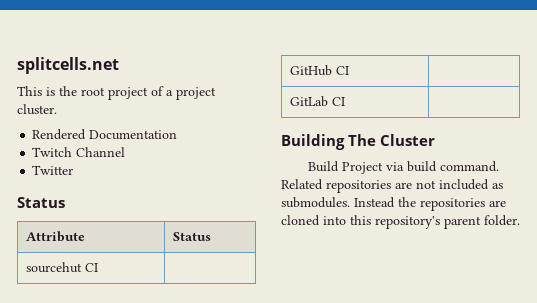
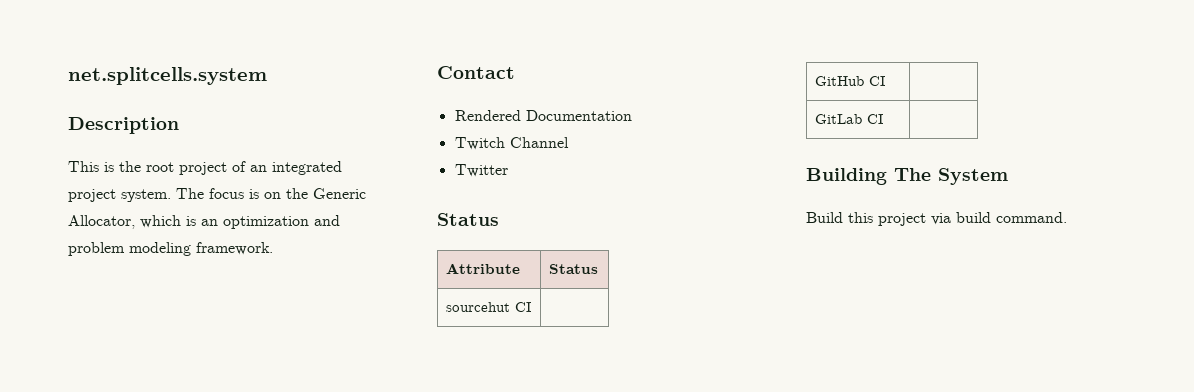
[17,57,119,74] splitcells.net -> [68,67,267,85] [68,117,179,134] net.splitcells.system // Description
[166,87,216,100] [17,104,57,115] a project cluster. -> [250,161,342,175] [68,188,366,202] [68,215,340,229] [68,242,273,256] [437,66,515,79] an integrated project system. The focus is on the Generic Allocator, which is an optimization and problem modeling framework. // Contact
[380,134,436,146] Cluster -> [938,168,1008,185] System
[341,162,383,174] Project -> [848,212,926,226] this project
[281,179,503,193] [281,197,506,211] [281,215,520,229] Related repositories are not included as submodules. Instead the repositories are cloned into this repository's parent folder. -> (1067, 217) none

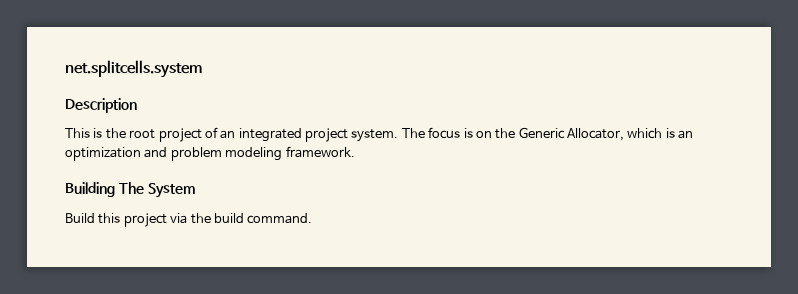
[437,66,515,79] [454,110,632,121] [454,137,569,150] [454,164,508,177] [437,213,499,226] [445,263,520,274] [548,264,598,274] [445,302,531,312] [814,76,885,86] [814,114,883,124] // Contact // Rendered Documentation // Twitch Channel // Twitter // Status // Attribute | Status // sourcehut CI | // GitHub CI | // GitLab CI | -> (355, 152) none
(951, 219) none -> [190,213,211,224] the

